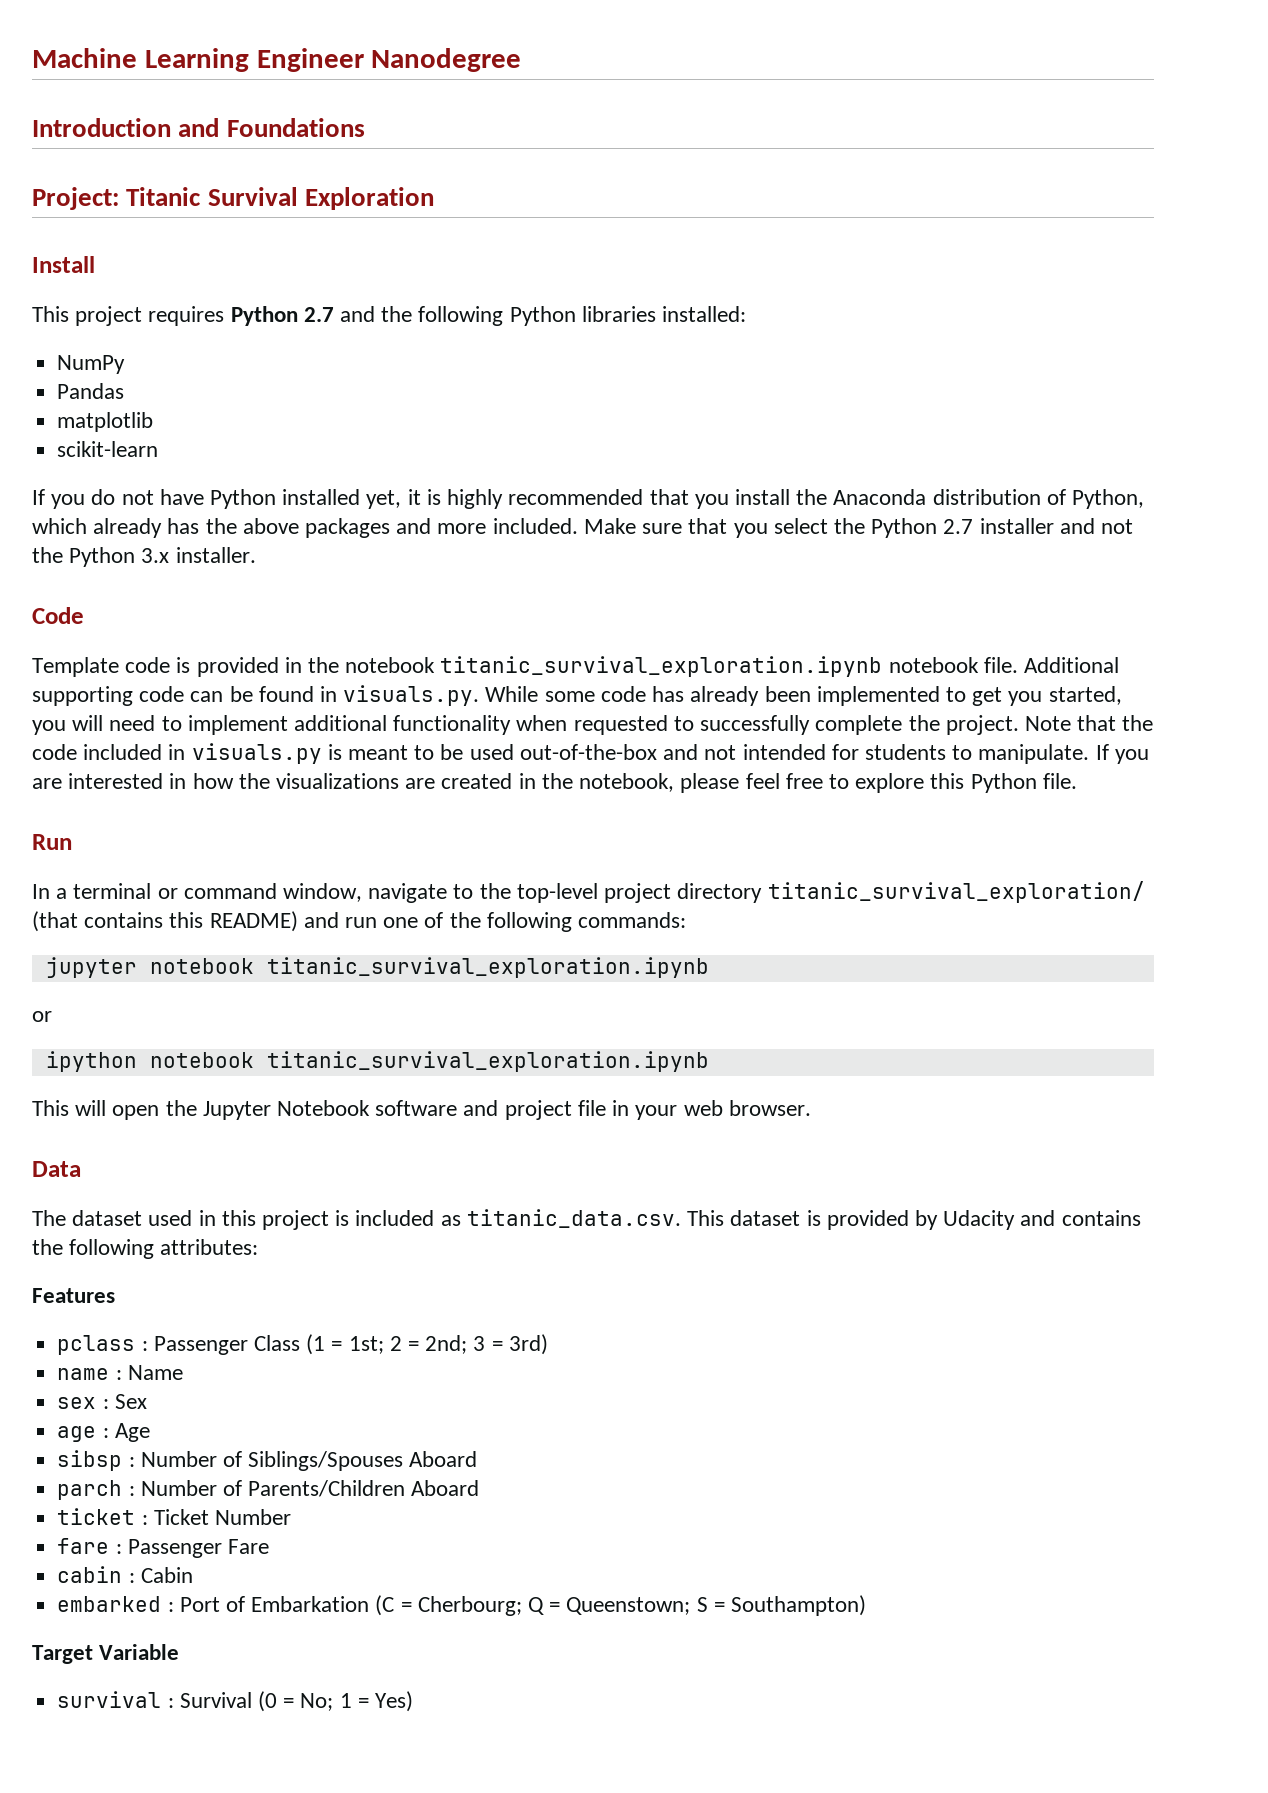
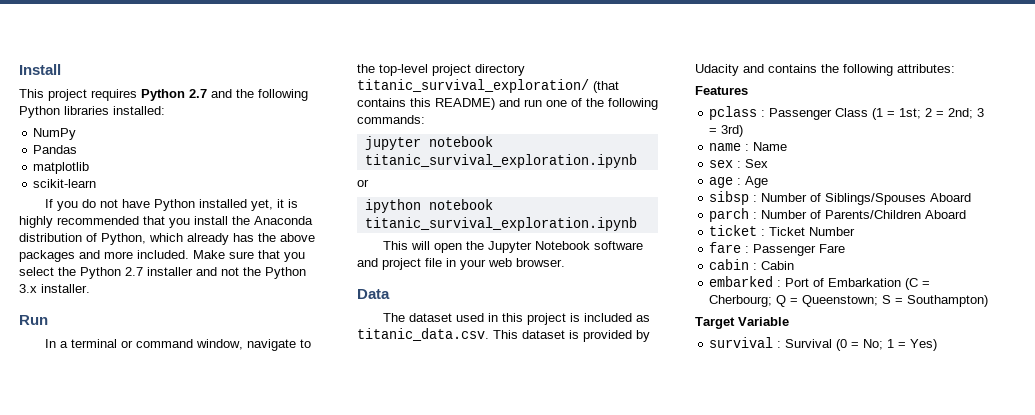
[32,48,522,72] [32,118,365,137] [32,187,434,210] Machine Learning Engineer Nanodegree // Introduction and Foundations // Project: Titanic Survival Exploration // -> (19, 69) none
[32,607,84,624] [32,656,1120,677] [32,685,1122,706] [32,715,1154,735] [32,743,1149,764] [32,773,1077,793] // Code // Template code is provided in the notebook titanic_survival_exploration.ipynb notebook file. Additional supporting code can be found in visuals.py. While some code has already been implemented to get you started, you will need to implement additional functionality when requested to successfully complete the project. Note that the code included in visuals.py is meant to be used out-of-the-box and not intended for students to manipulate. If you are interested in how the visualizations are created in the notebook, please feel free to explore this Python file. -> (90, 288) none

